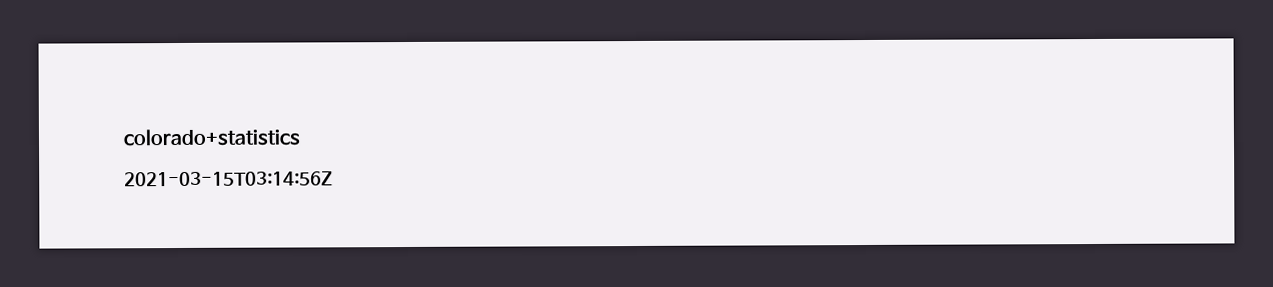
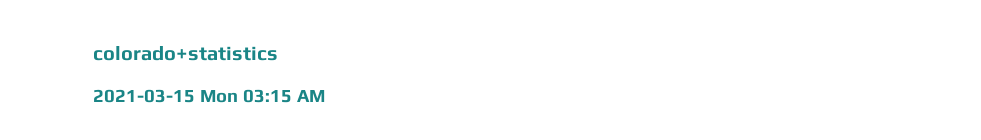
[124,171,333,187] 2021-03-15T03:14:56Z -> [93,89,325,103] 2021-03-15 Mon 03:15 AM

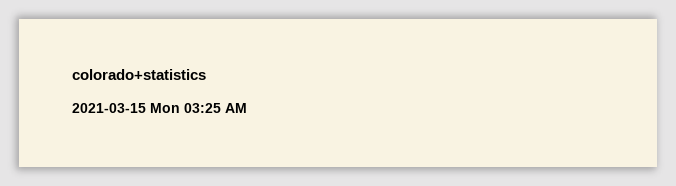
[242,89,292,103] 03:15 -> [184,103,221,113] 03:25

